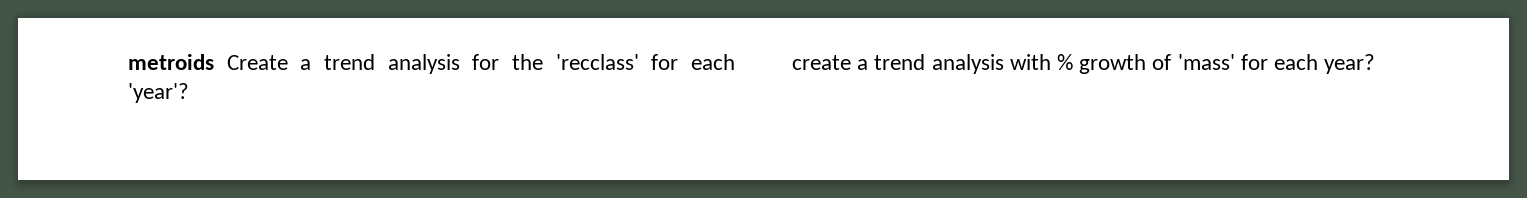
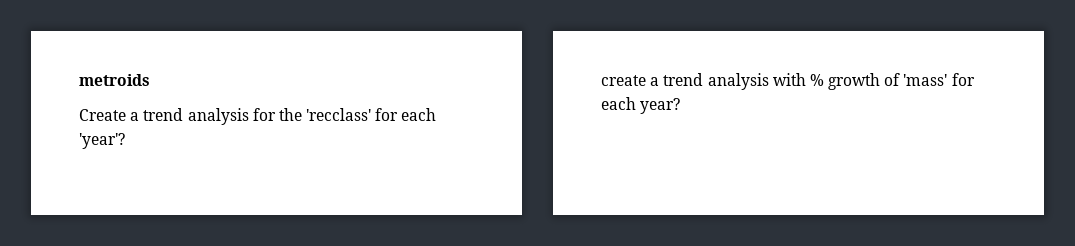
(214, 62) none -> (150, 80) //

